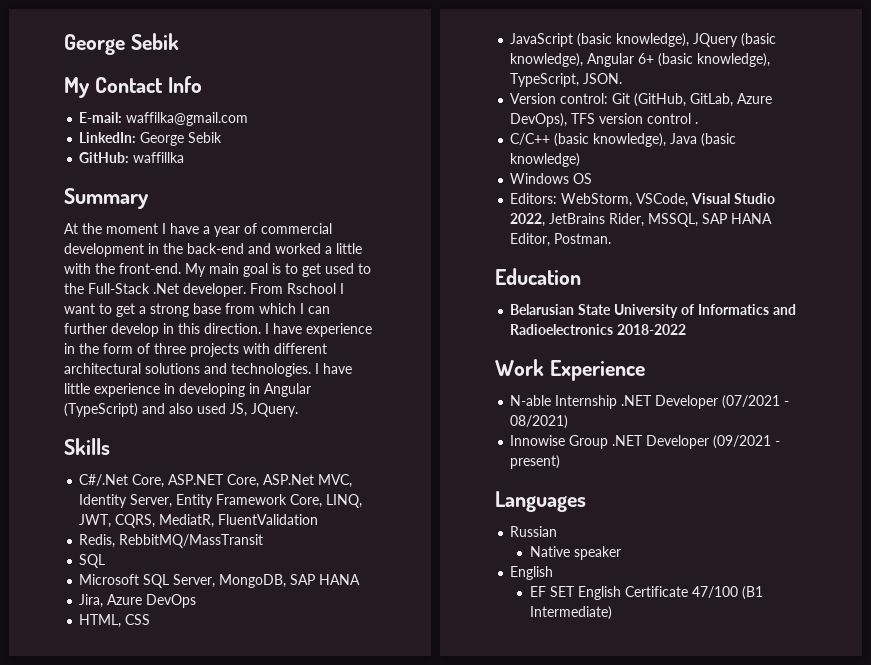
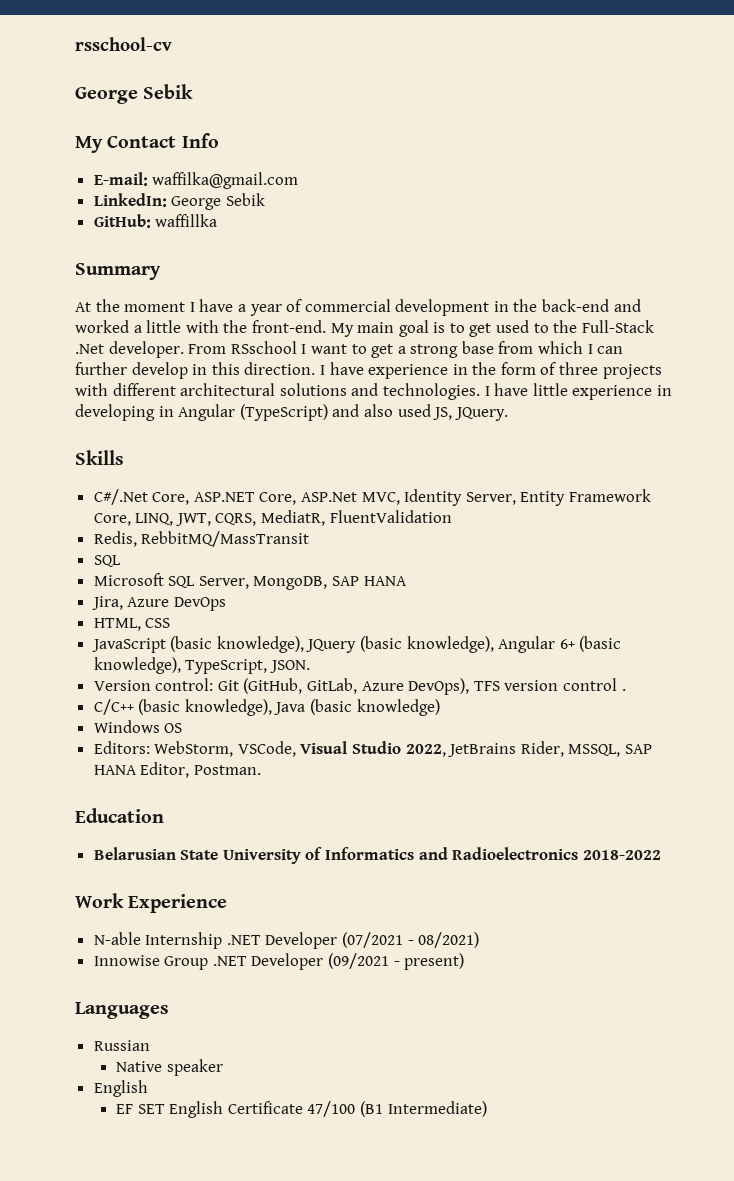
(64, 44) none -> [75,37,172,51] rsschool-cv //
[287,283,336,294] Rschool -> [230,341,297,354] RSschool

